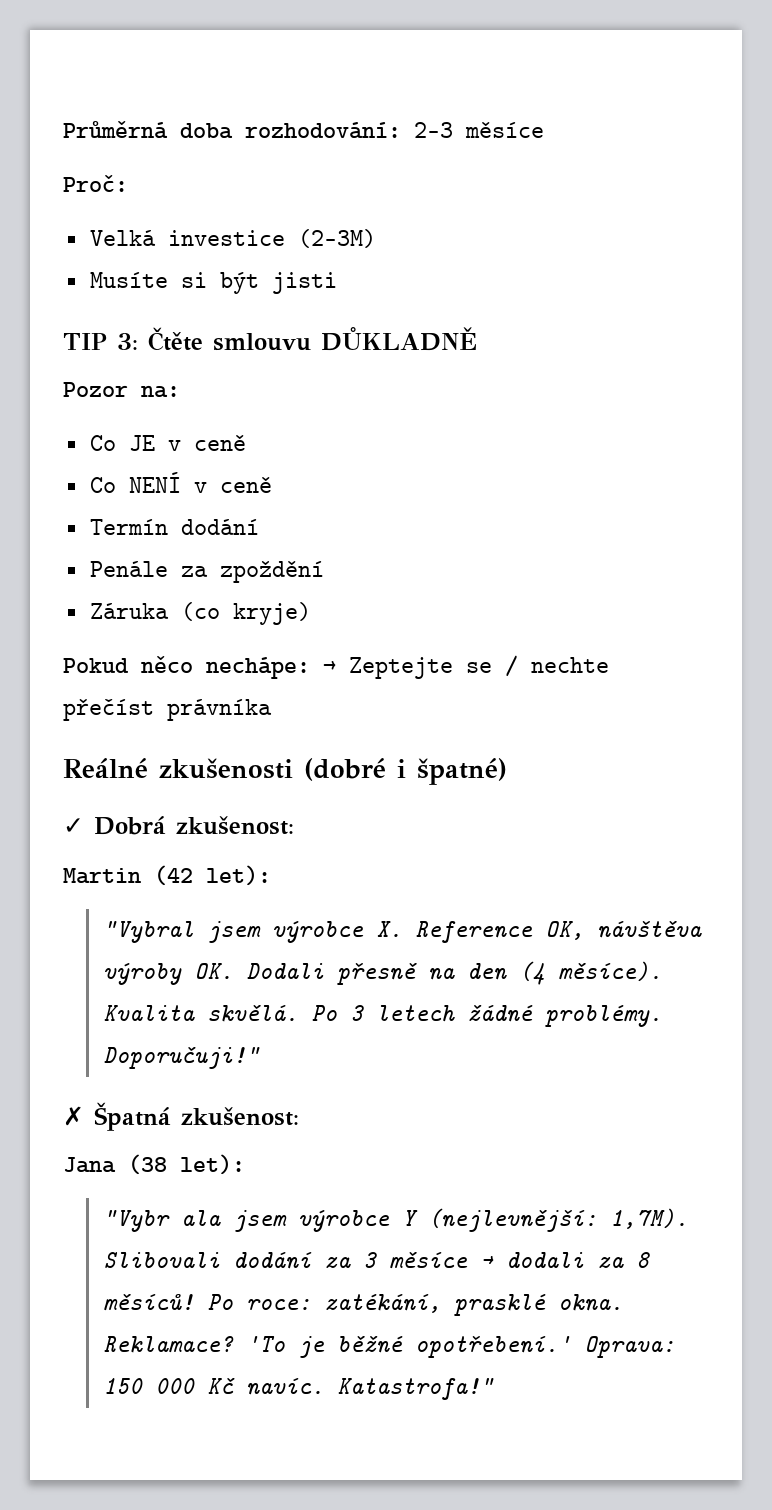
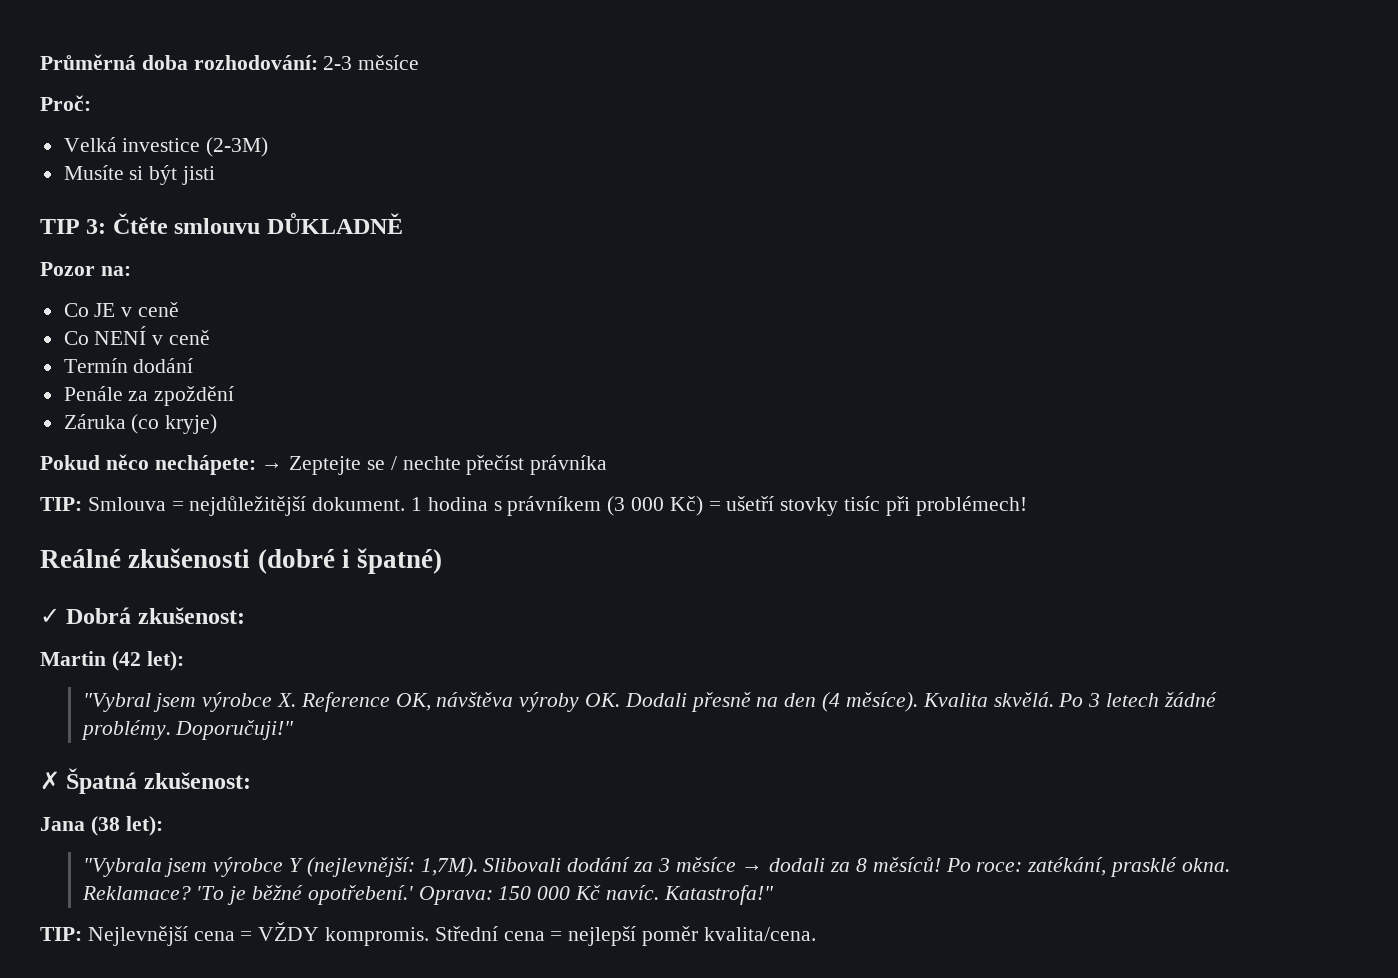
[206,657,310,679] nechápe: -> [154,455,256,475] nechápete:
(272, 710) none -> [40,496,1027,516] // TIP: Smlouva = nejdůležitější dokument. 1 hodina s právníkem (3 000 Kč) = ušetří stovky tisíc při problémech!
[102,1210,221,1232] "Vybr ala -> [82,858,162,877] "Vybrala
(494, 1389) none -> [40,922,816,946] // TIP: Nejlevnější cena = VŽDY kompromis. Střední cena = nejlepší poměr kvalita/cena.

